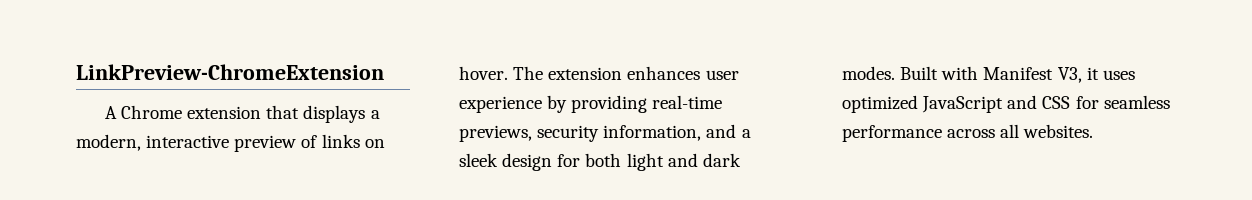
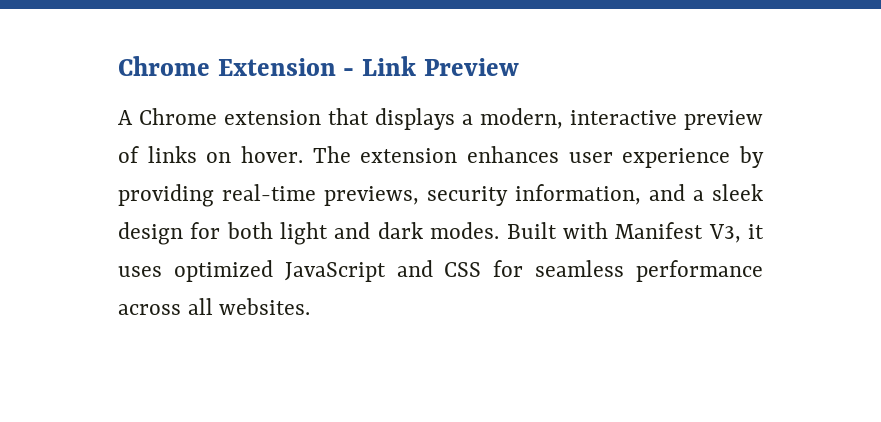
[76,64,384,80] LinkPreview-ChromeExtension -> [118,56,519,76] Chrome Extension - Link Preview

